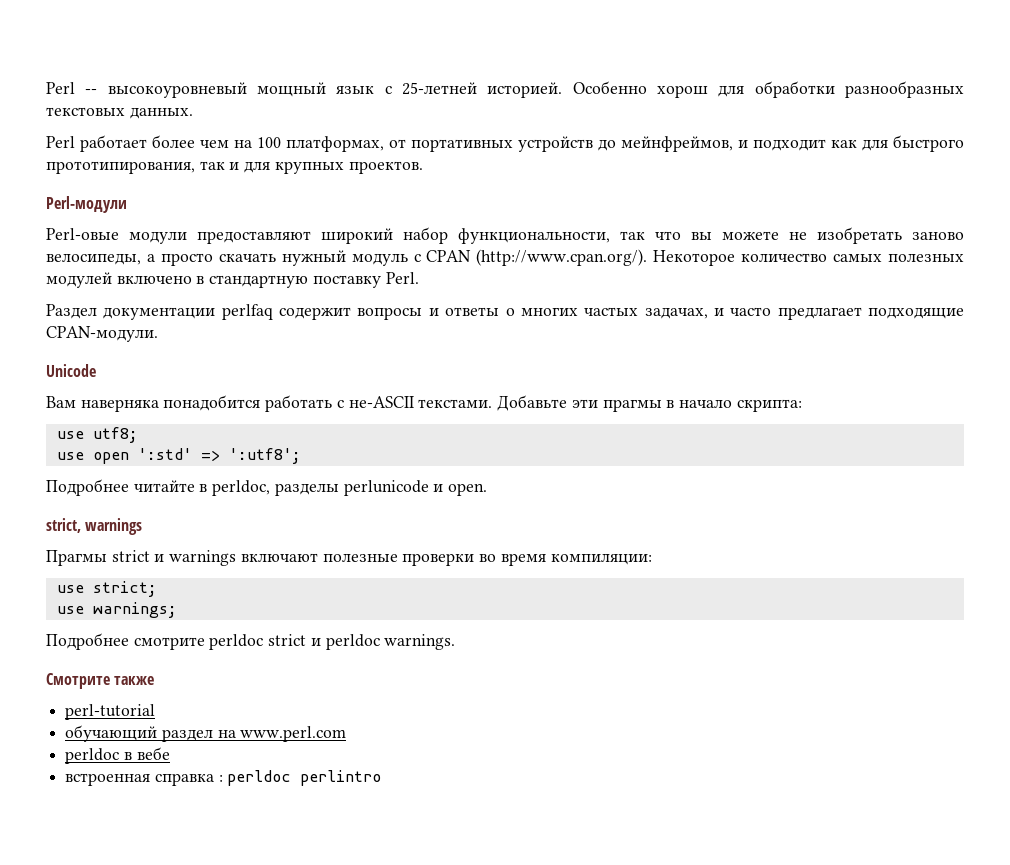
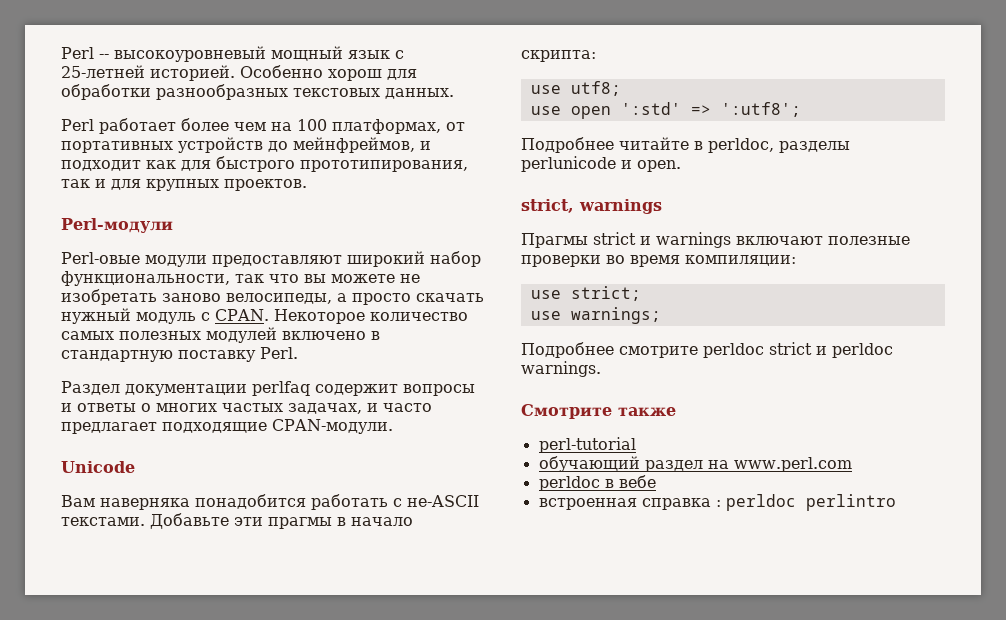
[426,249,648,266] CPAN (http://www.cpan.org/). -> [215,309,269,321] CPAN.

